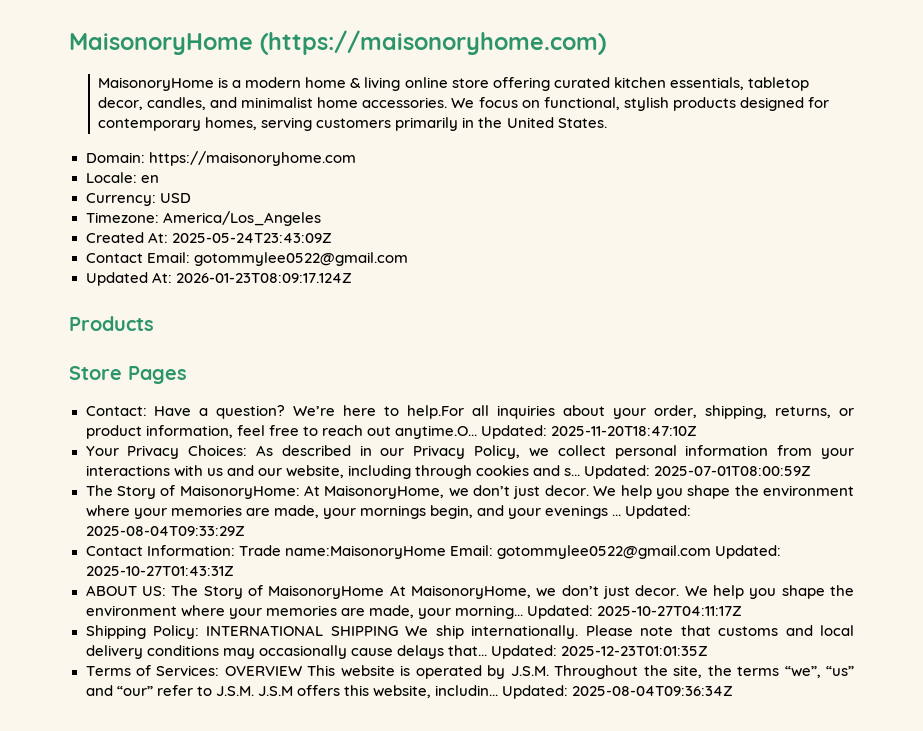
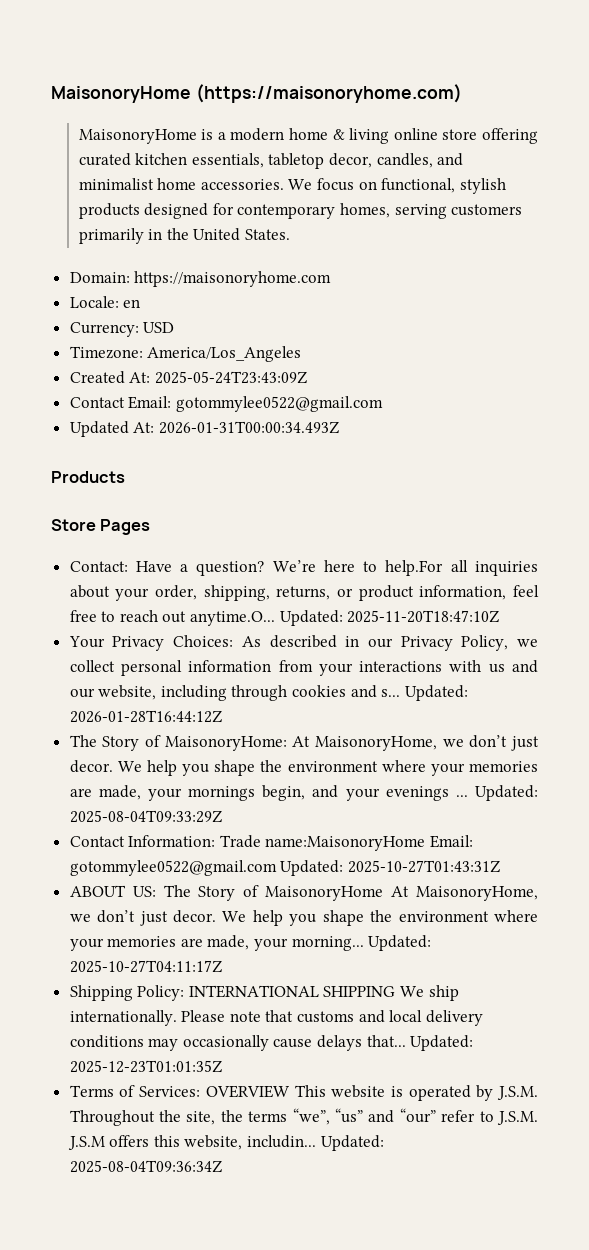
[175,273,352,283] 2026-01-23T08:09:17.124Z -> [158,421,339,434] 2026-01-31T00:00:34.493Z
[654,466,812,476] 2025-07-01T08:00:59Z -> [69,710,222,723] 2026-01-28T16:44:12Z

